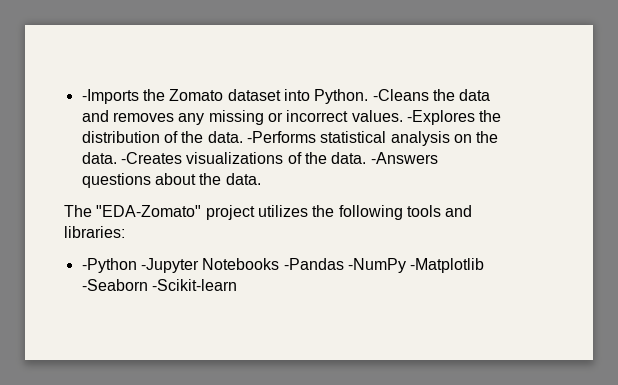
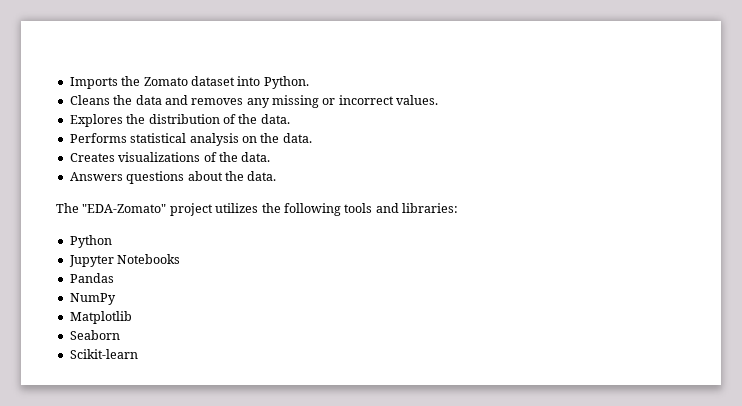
[81,89,139,104] -Imports -> [69,77,118,89] Imports
[372,89,429,101] -Cleans -> [69,95,110,105] // Cleans
[406,110,475,125] -Explores -> [69,114,123,127] // Explores
[246,131,316,143] -Performs -> [69,133,127,143] // Performs
[120,152,182,164] -Creates -> [69,153,115,162] // Creates
[370,152,438,164] -Answers -> [69,172,123,181] // Answers
[81,258,199,273] -Python -Jupyter -> [69,235,112,248] [68,255,114,267] Python // Jupyter
[283,258,485,273] [81,279,237,291] -Pandas -NumPy -Matplotlib -Seaborn -Scikit-learn -> [69,273,114,283] [69,293,116,305] [69,311,132,324] [69,330,120,340] [69,349,138,359] // Pandas // NumPy // Matplotlib // Seaborn // Scikit-learn

